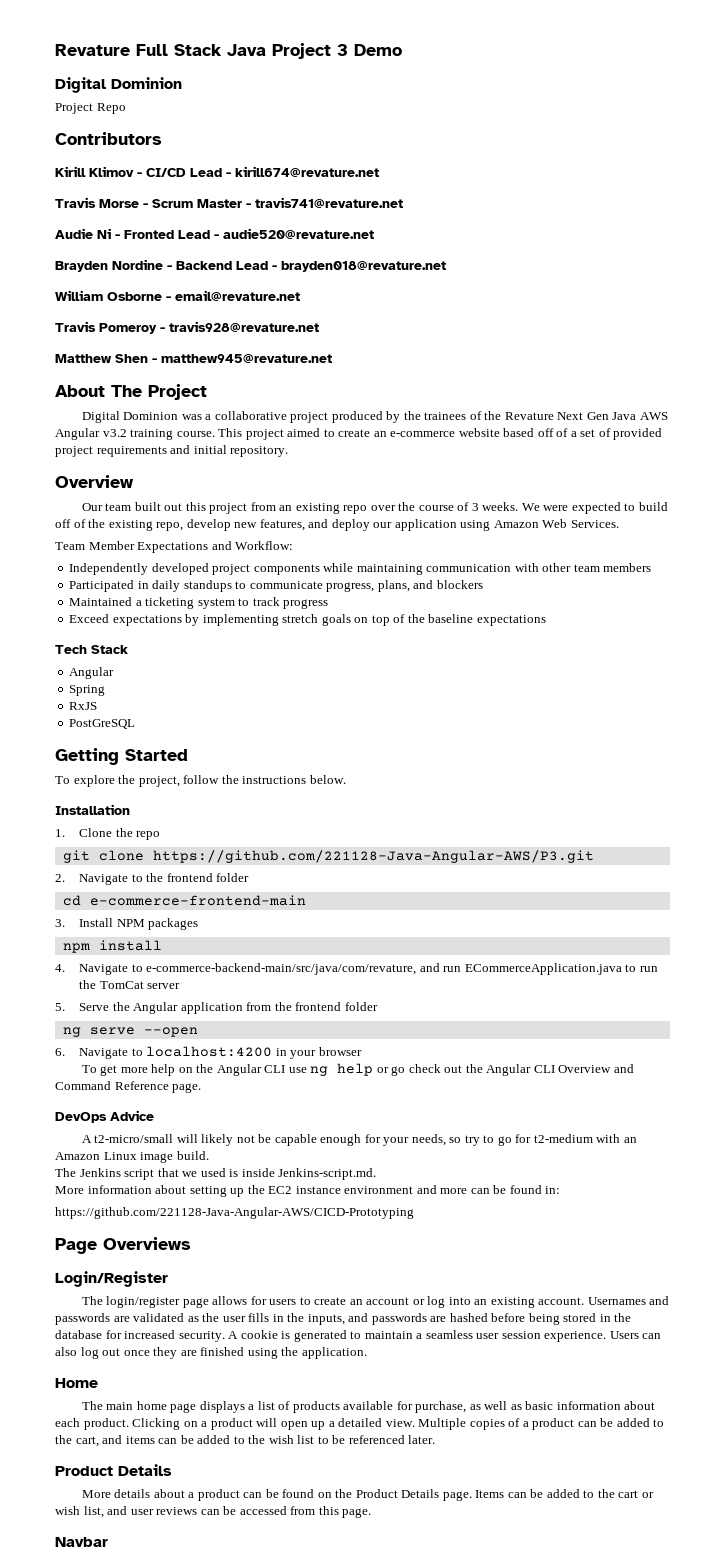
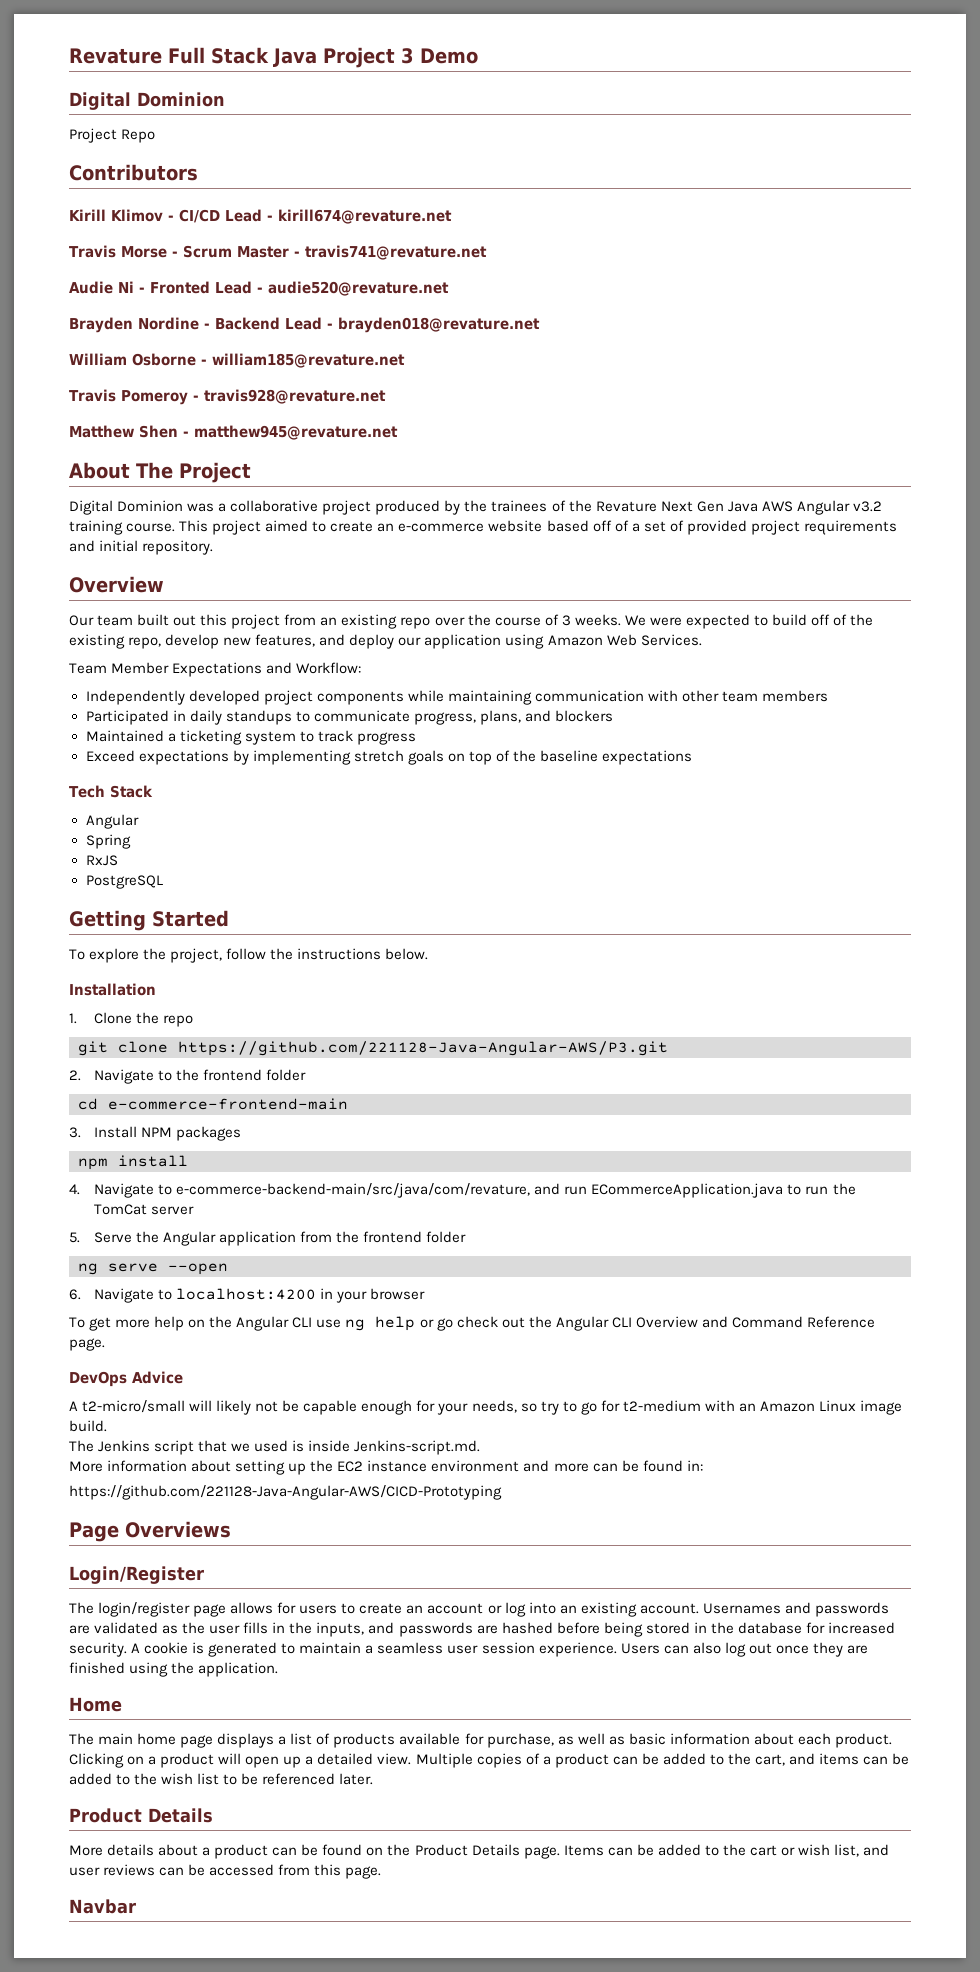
[175,290,300,301] email@revature.net -> [212,353,405,368] william185@revature.net
[69,719,136,729] PostGreSQL -> [85,875,163,889] PostgreSQL

